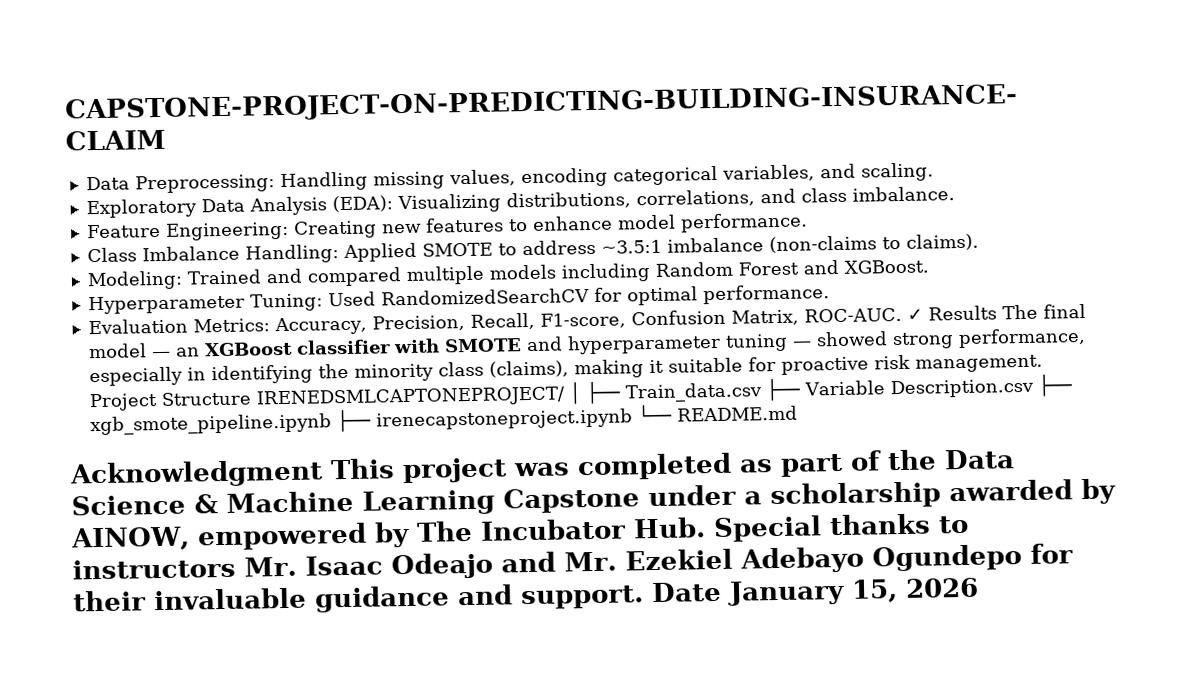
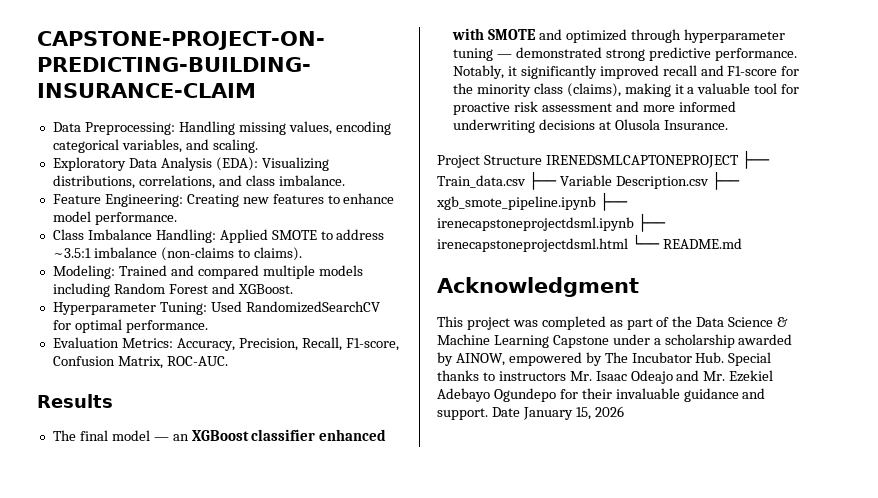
[906,308,923,321] ✓ -> (228, 361) //
(997, 313) none -> (113, 401) //
(391, 347) none -> [319,429,387,441] enhanced
(563, 344) none -> [565,29,681,43] optimized through
[815,327,1086,350] [88,364,313,387] showed strong performance, especially in identifying -> [515,47,797,61] [452,65,800,79] demonstrated strong predictive performance. Notably, it significantly improved recall and F1-score for
[667,354,1043,375] [88,382,582,412] suitable for proactive risk management. Project Structure IRENEDSMLCAPTONEPROJECT/ │ -> [687,83,800,94] [452,101,736,115] [452,119,728,133] [437,155,739,168] a valuable tool for proactive risk assessment and more informed underwriting decisions at Olusola Insurance. // Project Structure IRENEDSMLCAPTONEPROJECT
[375,408,633,431] irenecapstoneproject.ipynb -> [437,213,666,232] [437,238,628,252] irenecapstoneprojectdsml.ipynb ├── irenecapstoneprojectdsml.html
(323, 474) none -> (639, 287) //

